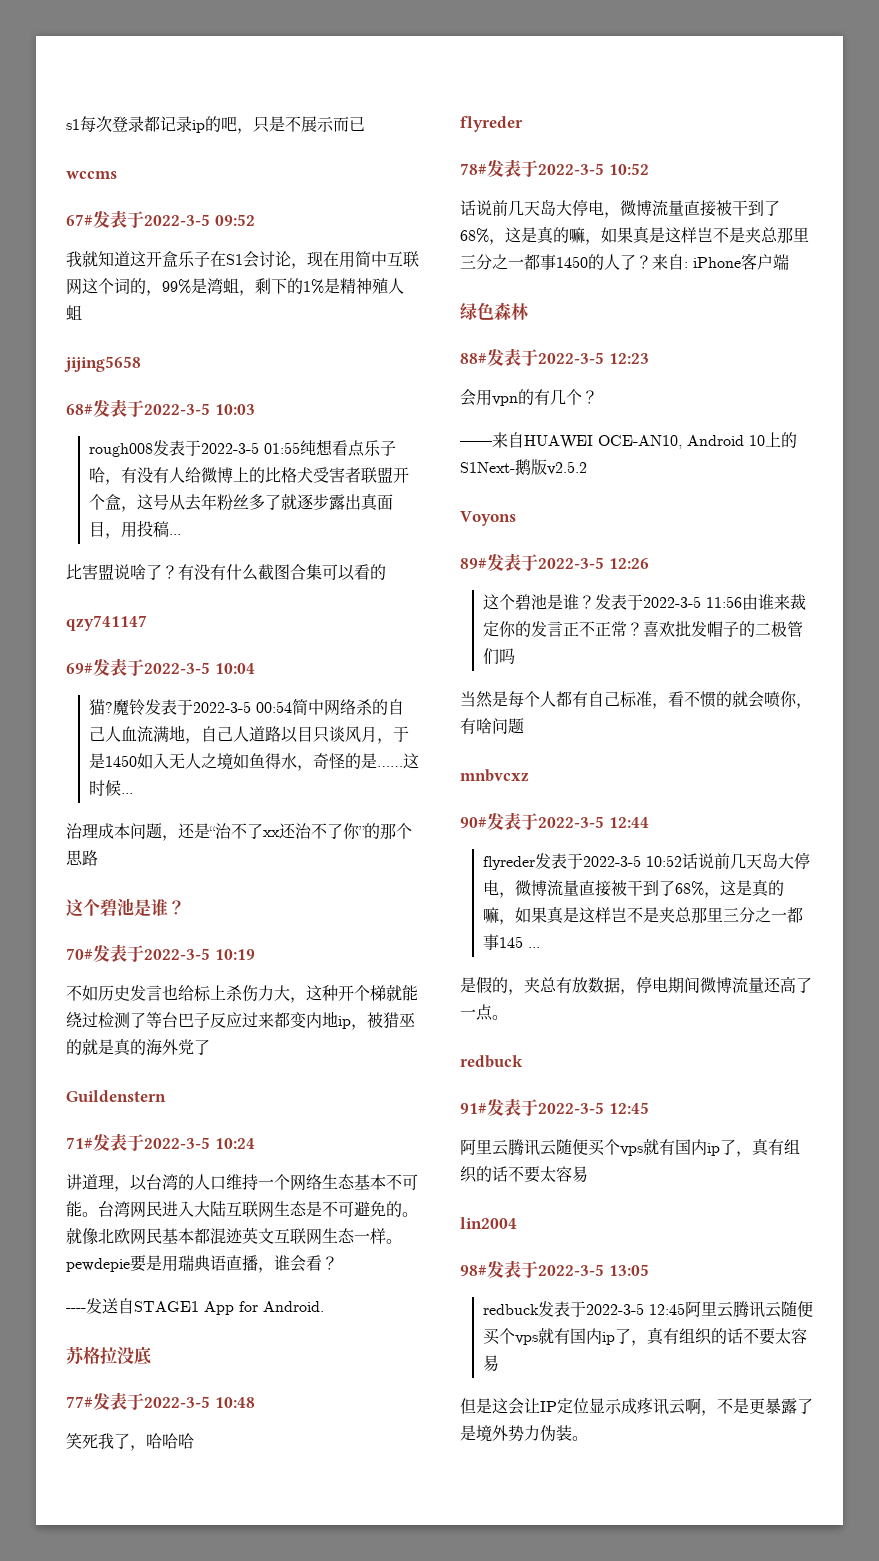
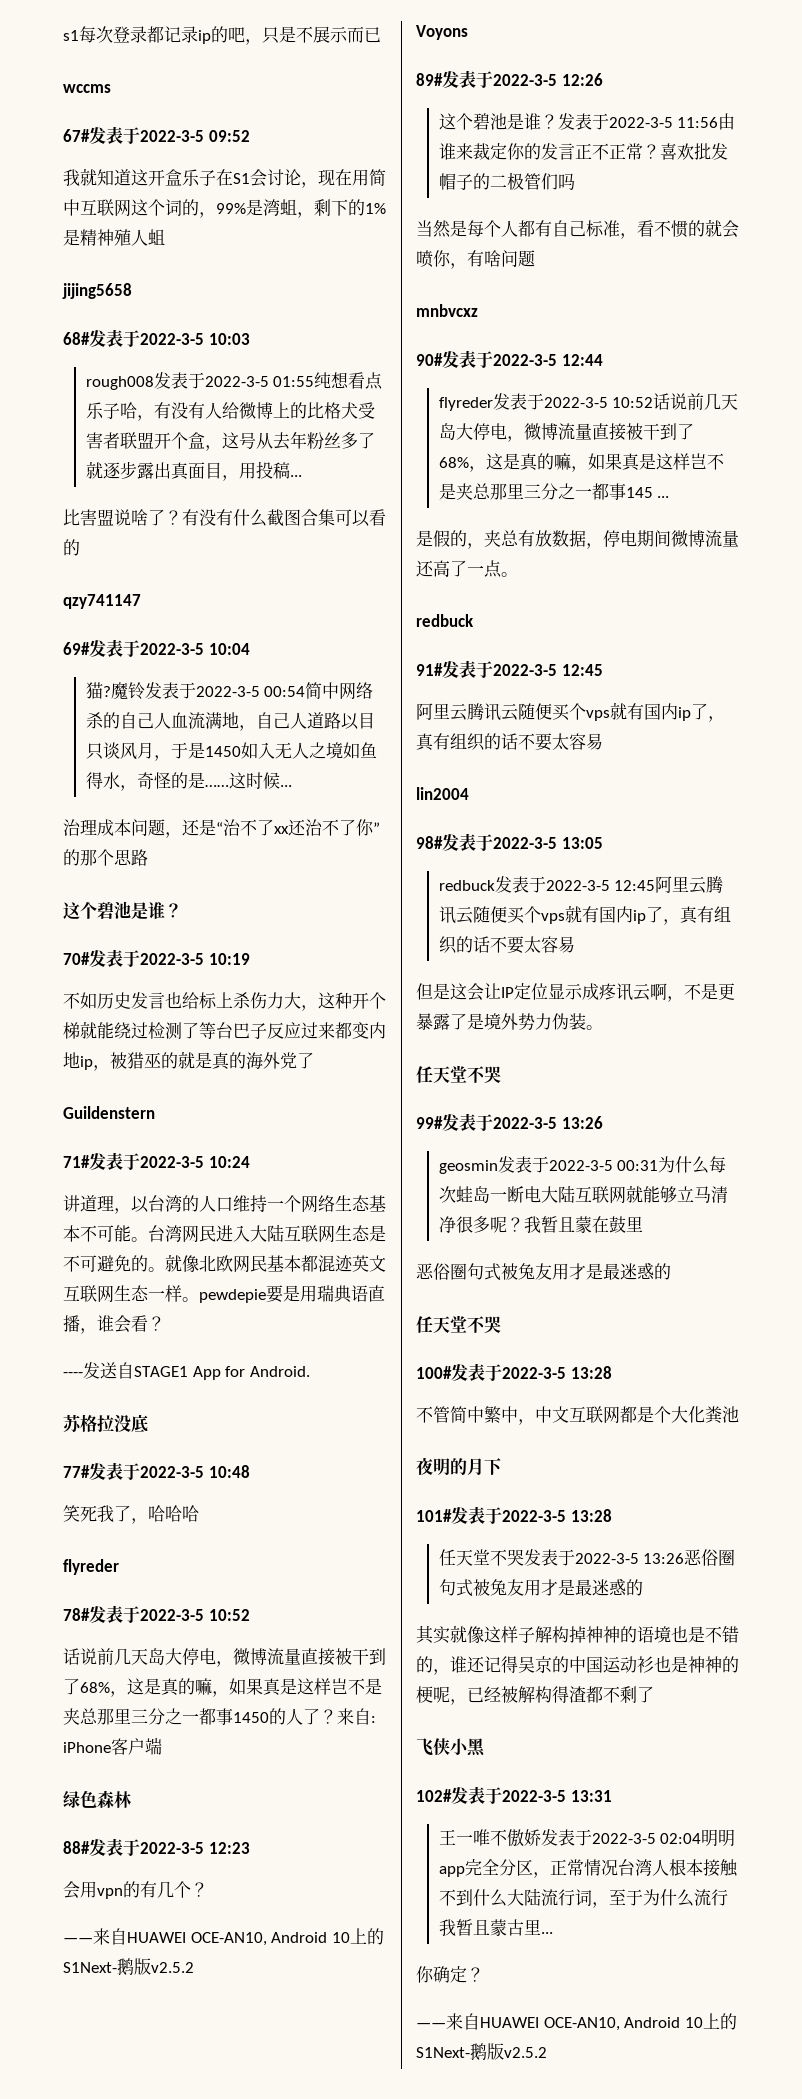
(588, 1438) none -> [416,1065,501,1083] [416,1113,603,1131] [438,1156,727,1174] [438,1185,728,1204] [438,1216,643,1233] [416,1263,671,1281] [416,1315,501,1333] [416,1363,612,1381] [416,1406,739,1425] [416,1458,502,1476] [416,1506,612,1524] [438,1549,736,1566] [438,1579,643,1597] [416,1625,739,1644] [416,1656,739,1675] [416,1686,654,1705] [416,1738,485,1757] [416,1786,612,1804] [438,1829,736,1847] [438,1859,738,1878] [438,1888,728,1908] [438,1919,553,1936] [416,1966,484,1983] [416,2013,737,2031] [416,2043,547,2060] // 任天堂不哭 // 99#发表于2022-3-5 13:26 // geosmin发表于2022-3-5 00:31为什么每次蛙岛一断电大陆互联网就能够立马清净很多呢？我暂且蒙在鼓里 // 恶俗圈句式被兔友用才是最迷惑的 // 任天堂不哭 // 100#发表于2022-3-5 13:28 // 不管简中繁中，中文互联网都是个大化粪池 // 夜明的月下 // 101#发表于2022-3-5 13:28 // 任天堂不哭发表于2022-3-5 13:26恶俗圈句式被兔友用才是最迷惑的 // 其实就像这样子解构掉神神的语境也是不错的，谁还记得吴京的中国运动衫也是神神的梗呢，已经被解构得渣都不剩了 // 飞侠小黑 // 102#发表于2022-3-5 13:31 // 王一唯不傲娇发表于2022-3-5 02:04明明app完全分区，正常情况台湾人根本接触不到什么大陆流行词，至于为什么流行我暂且蒙古里... // 你确定？ // ——来自HUAWEI OCE-AN10, Android 10上的S1Next-鹅版v2.5.2

